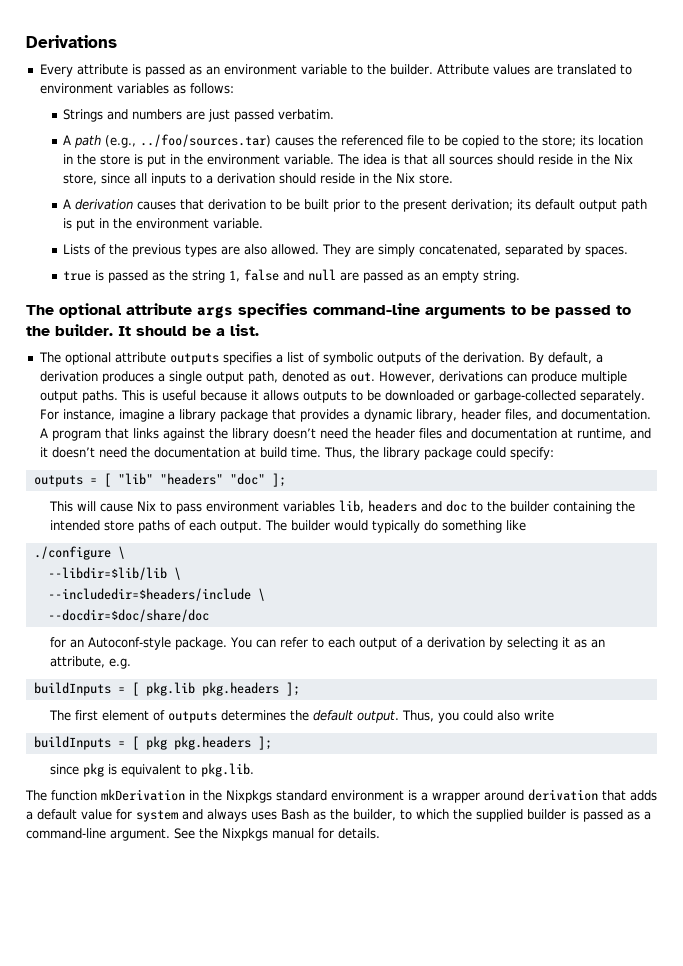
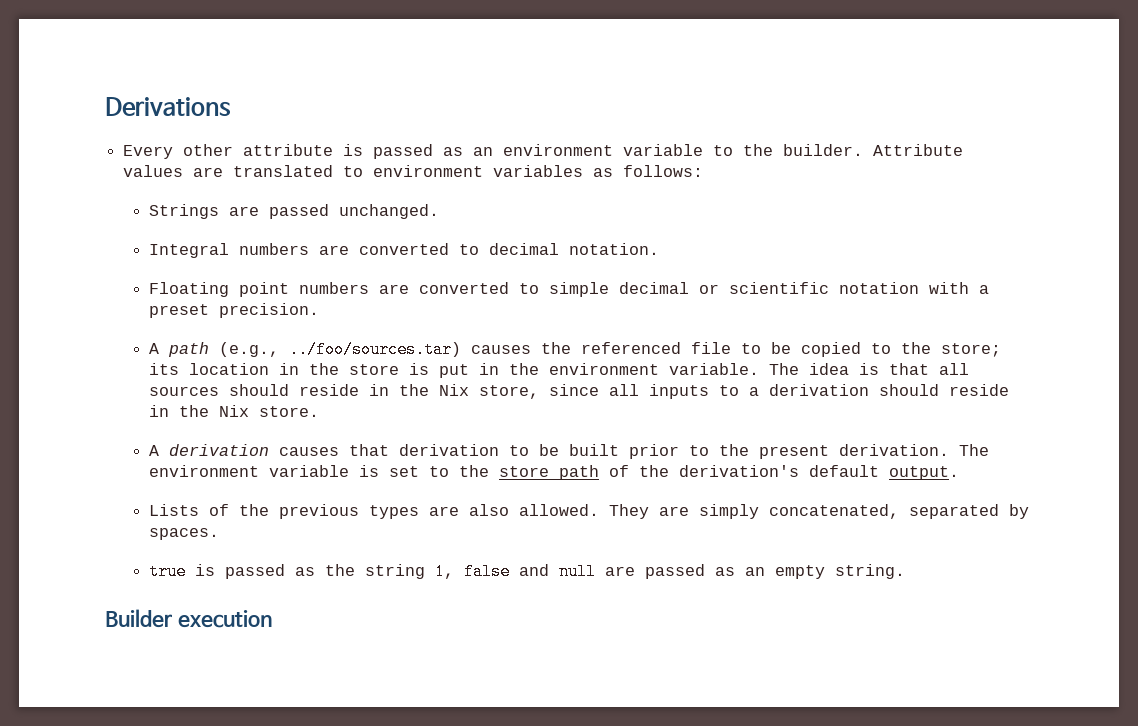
(73, 70) none -> [183,144,234,156] other
[107,109,335,122] and numbers are just passed verbatim. -> [228,204,439,219] [148,243,659,258] [148,282,989,297] [148,303,319,318] are passed unchanged. // Integral numbers are converted to decimal notation. // Floating point numbers are converted to simple decimal or scientific notation with a preset precision.
[451,199,648,212] [63,218,264,231] derivation; its default output path is put in the environment variable. -> [838,444,989,456] [148,465,959,480] derivation. The environment variable is set to the store path of the derivation's default output.
[26,303,631,319] [26,324,259,336] [38,352,603,365] [39,371,627,384] [39,390,645,403] [39,409,651,422] [39,428,651,441] [39,447,554,460] [33,473,286,487] [48,500,635,514] [49,520,526,533] [33,546,125,560] [47,567,181,580] [47,588,265,601] [47,609,209,622] [49,637,605,650] [49,656,131,669] [33,682,300,696] [48,710,554,723] [33,736,272,750] [49,763,254,777] [25,789,657,803] [26,809,651,822] [26,828,380,841] The optional attribute args specifies command-line arguments to be passed to the builder. It should be a list. // The optional attribute outputs specifies a list of symbolic outputs of the derivation. By default, a derivation produces a single output path, denoted as out. However, derivations can produce multiple output paths. This is useful because it allows outputs to be downloaded or garbage-collected separately. For instance, imagine a library package that provides a dynamic library, header files, and documentation. A program that links against the library doesn’t need the header files and documentation at runtime, and it doesn’t need the documentation at build time. Thus, the library package could specify: // outputs = [ "lib" "headers" "doc" ]; // This will cause Nix to pass environment variables lib, headers and doc to the builder containing the intended store paths of each output. The builder would typically do something like // ./configure \ // --libdir=$lib/lib \ // --includedir=$headers/include \ // --docdir=$doc/share/doc // for an Autoconf-style package. You can refer to each output of a derivation by selecting it as an attribute, e.g. // buildInputs = [ pkg.lib pkg.headers ]; // The first element of outputs determines the default output. Thus, you could also write // buildInputs = [ pkg pkg.headers ]; // since pkg is equivalent to pkg.lib. // The function mkDerivation in the Nixpkgs standard environment is a wrapper around derivation that adds a default value for system and always uses Bash as the builder, to which the supplied builder is passed as a command-line argument. See the Nixpkgs manual for details. -> [105,609,272,628] Builder execution

